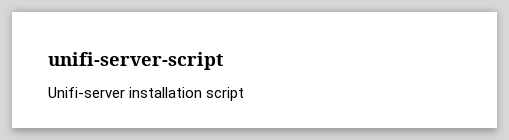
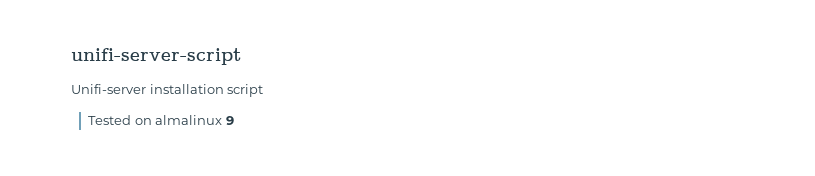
(245, 94) none -> [88,115,234,125] // Tested on almalinux 9

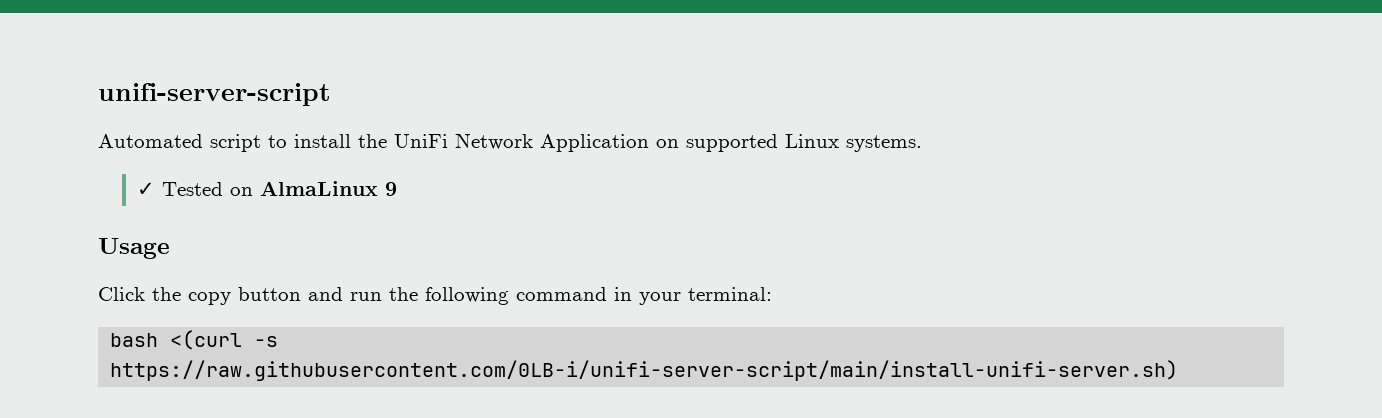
[71,84,224,94] Unifi-server installation -> [98,134,203,148] Automated
(264, 90) // -> [268,133,922,152] [136,182,155,196] to install the UniFi Network Application on supported Linux systems. // ✓
[155,115,223,125] almalinux -> [259,181,378,196] AlmaLinux
(234, 120) none -> [98,238,170,259] [98,287,772,305] [110,330,279,350] [110,360,1179,381] // Usage // Click the copy button and run the following command in your terminal: // bash <(curl -s https://raw.githubusercontent.com/0LB-i/unifi-server-script/main/install-unifi-server.sh)

